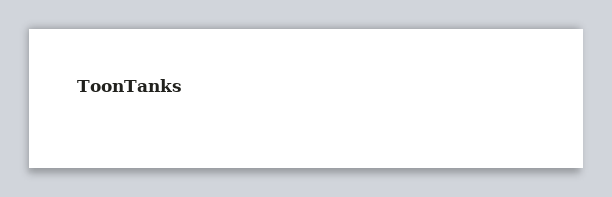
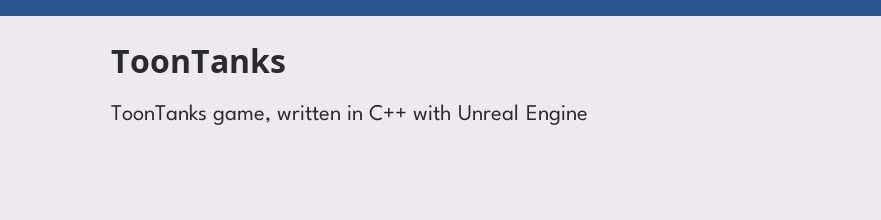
[77,79,182,92] ToonTanks -> [111,48,286,73] [111,104,588,125] ToonTanks // ToonTanks game, written in C++ with Unreal Engine

